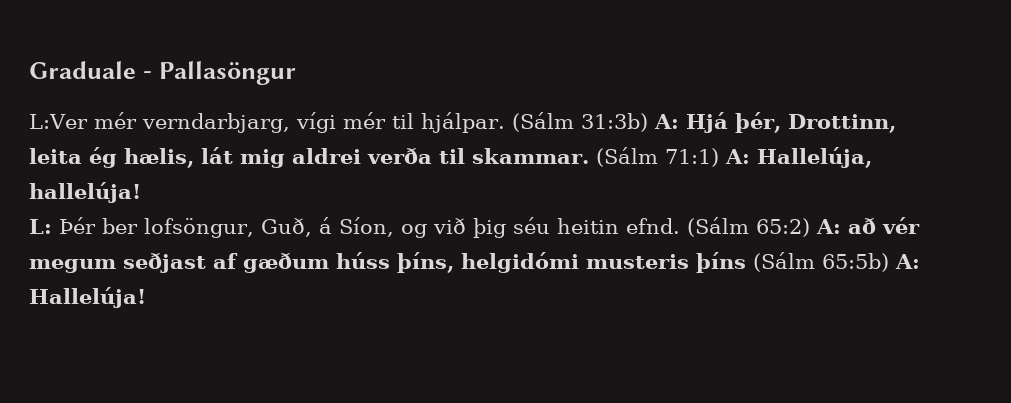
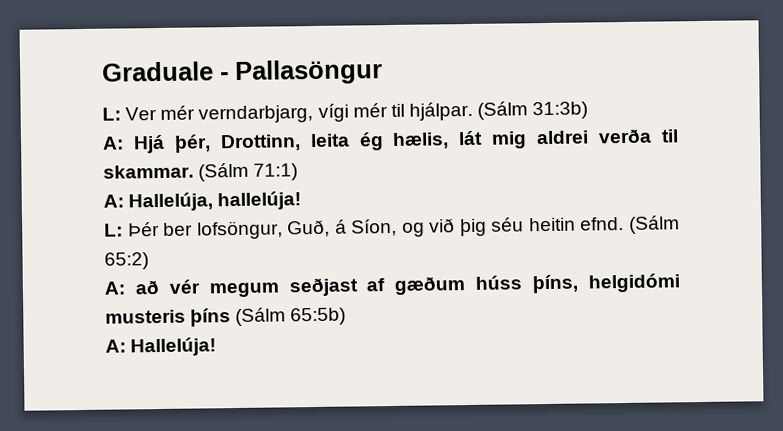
[29,114,88,129] L:Ver -> [102,107,158,121] L: Ver
(648, 122) none -> (589, 110) //
(719, 157) none -> (299, 172) //
(810, 227) none -> (149, 261) //
(889, 262) none -> (347, 316) //

